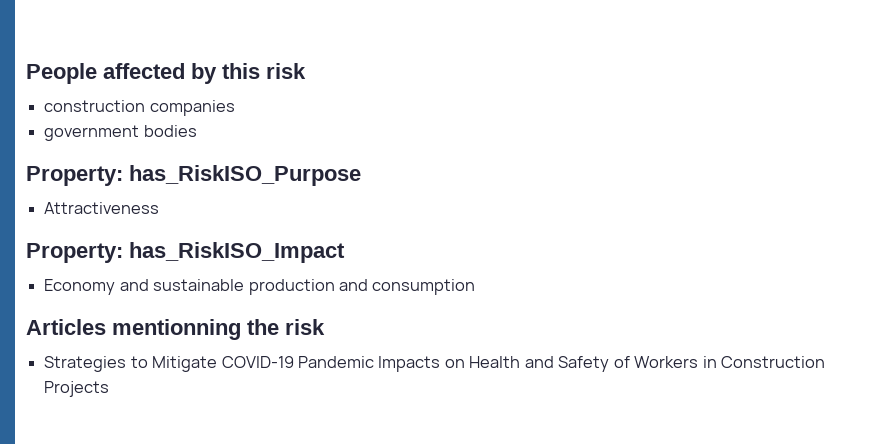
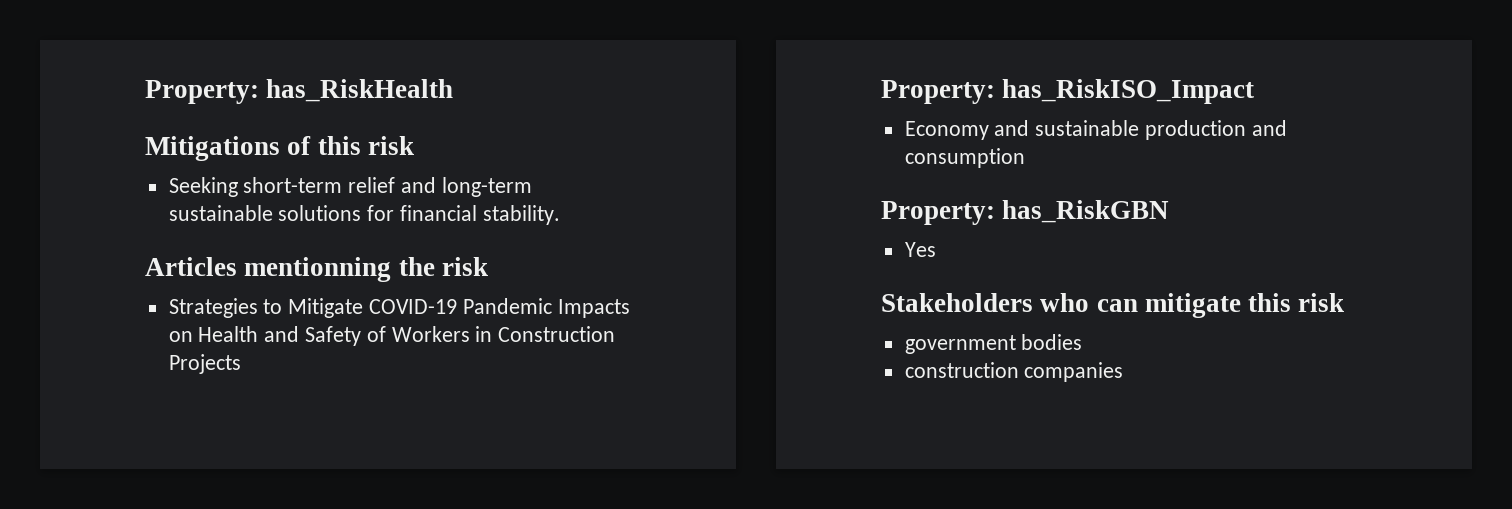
[26,63,306,84] [44,100,235,116] [44,125,197,141] [26,165,361,186] [44,202,160,214] [26,242,345,263] [44,279,476,295] People affected by this risk // construction companies // government bodies // Property: has_RiskISO_Purpose // Attractiveness // Property: has_RiskISO_Impact // Economy and sustainable production and consumption -> [145,79,454,104] [145,136,414,161] [168,177,532,197] [168,205,560,225] Property: has_RiskHealth // Mitigations of this risk // Seeking short-term relief and long-term sustainable solutions for financial stability.
(110, 389) none -> [881,79,1255,104] [904,120,1287,140] [904,148,1025,168] [881,200,1170,225] [904,242,936,257] [881,293,1345,318] [904,334,1083,354] [904,362,1124,382] // Property: has_RiskISO_Impact // Economy and sustainable production and consumption // Property: has_RiskGBN // Yes // Stakeholders who can mitigate this risk // government bodies // construction companies

